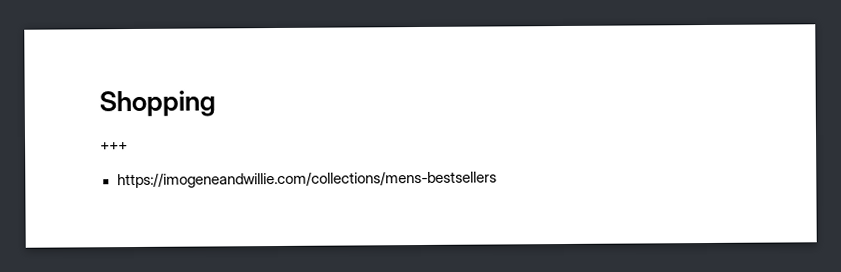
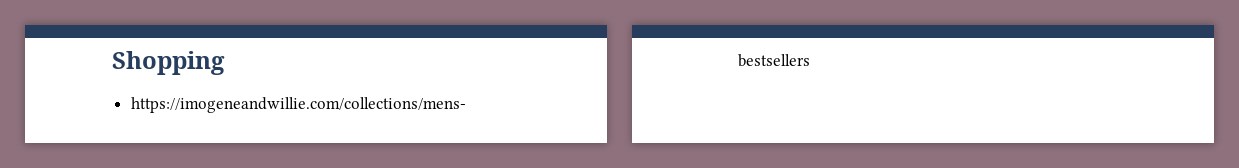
[100,142,128,151] // +++ -> (225, 63) none

